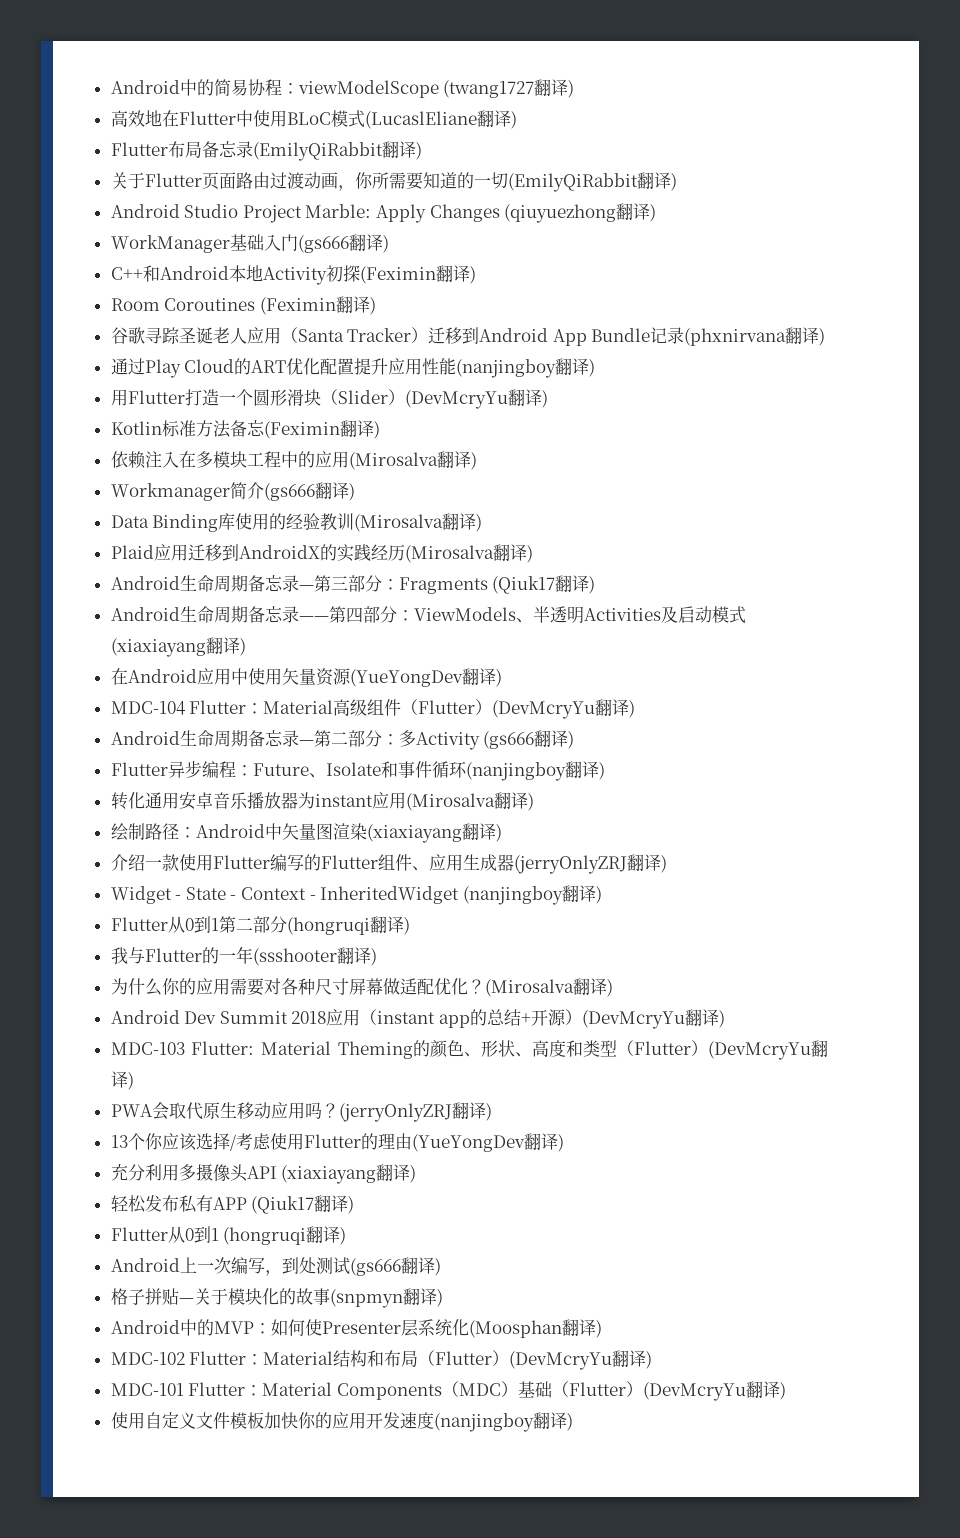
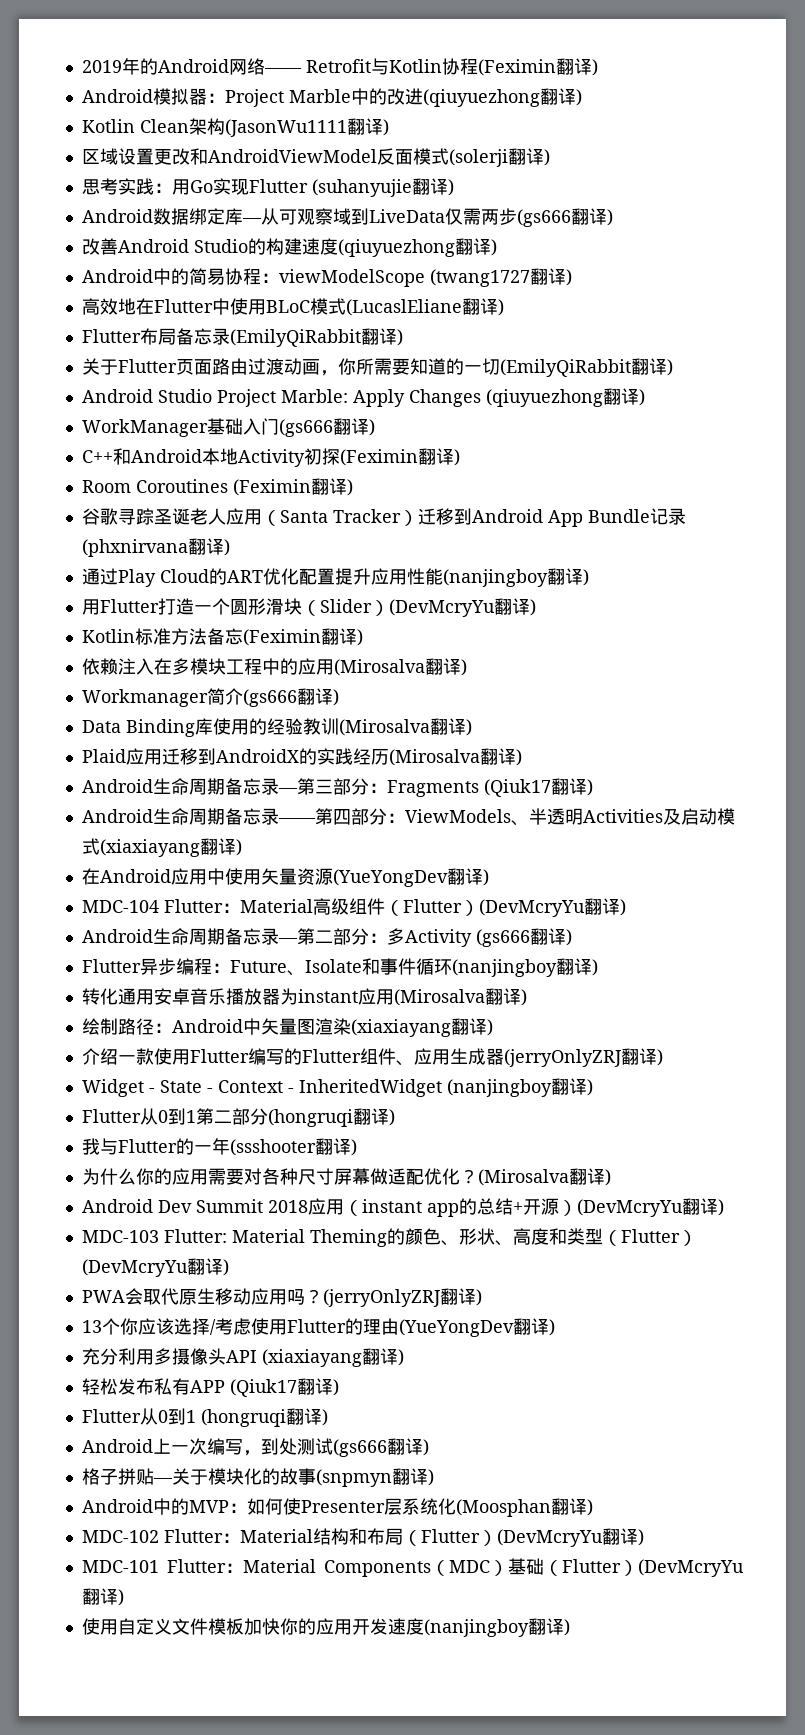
(110, 87) none -> [81,58,598,76] [81,88,582,107] [81,118,389,137] [81,148,550,167] [81,178,454,197] [81,208,613,227] [81,238,497,257] 2019年的Android网络—— Retrofit与Kotlin协程(Feximin翻译) // Android模拟器：Project Marble中的改进(qiuyuezhong翻译) // Kotlin Clean架构(JasonWu1111翻译) // 区域设置更改和AndroidViewModel反面模式(solerji翻译) // 思考实践：用Go实现Flutter (suhanyujie翻译) // Android数据绑定库—从可观察域到LiveData仅需两步(gs666翻译) // 改善Android Studio的构建速度(qiuyuezhong翻译) //

